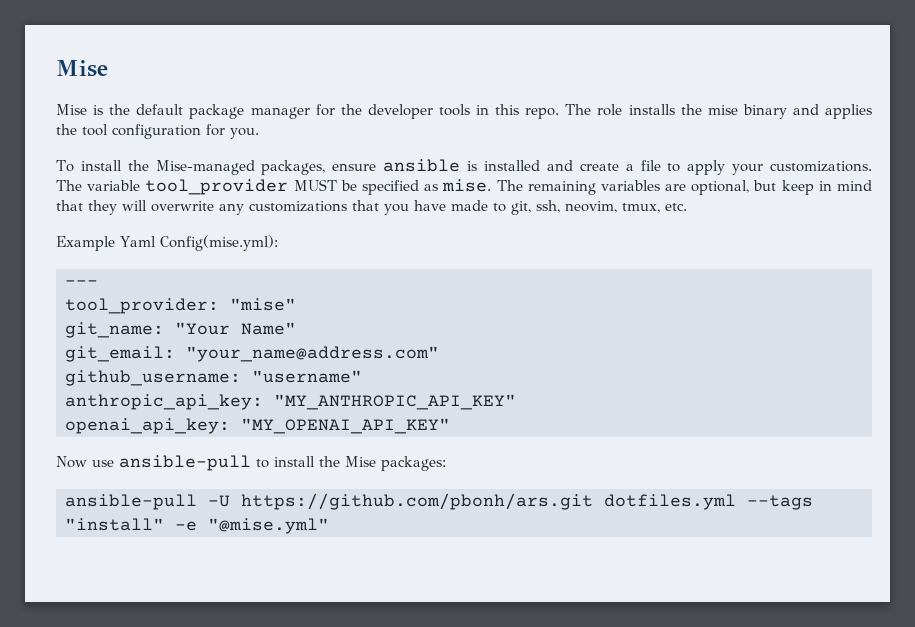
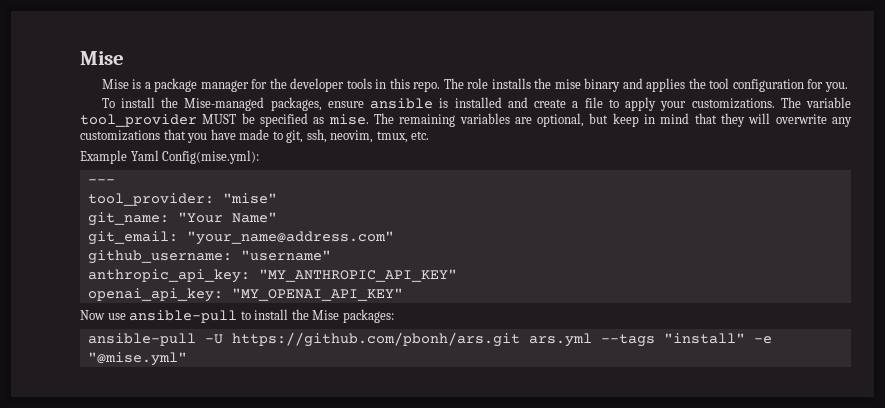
[109,104,184,115] the default -> [144,82,151,89] a
[604,494,736,510] dotfiles.yml -> [528,333,592,347] ars.yml

